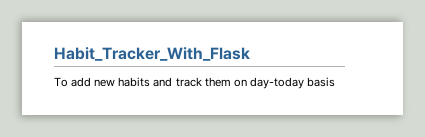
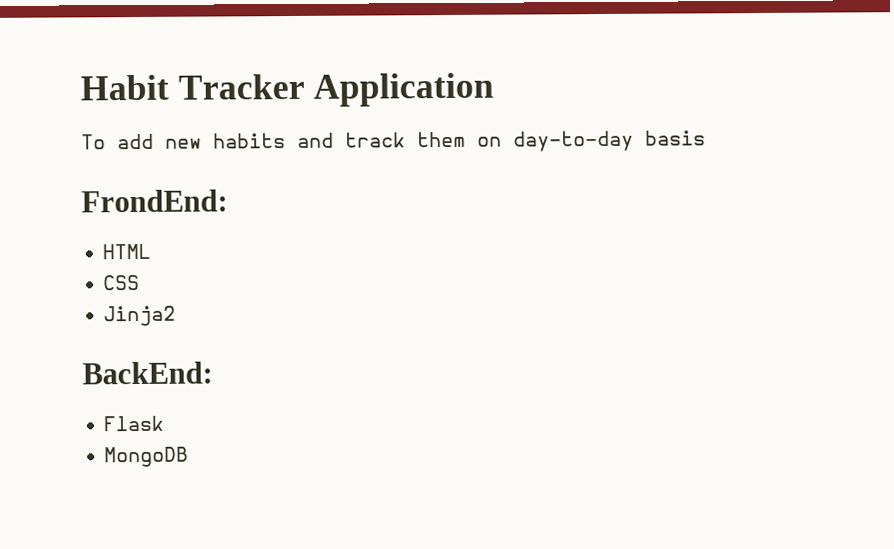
[54,47,250,61] Habit_Tracker_With_Flask -> [80,72,495,107] Habit Tracker Application
[249,77,304,89] day-today -> [513,130,634,152] day-to-day
(335, 82) none -> [81,189,228,213] [102,243,152,260] [102,274,141,291] [103,305,177,327] [82,361,213,385] [103,415,166,432] [104,446,190,468] // FrondEnd: // HTML // CSS // Jinja2 // BackEnd: // Flask // MongoDB

